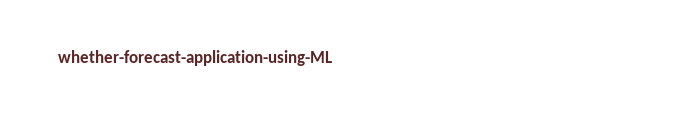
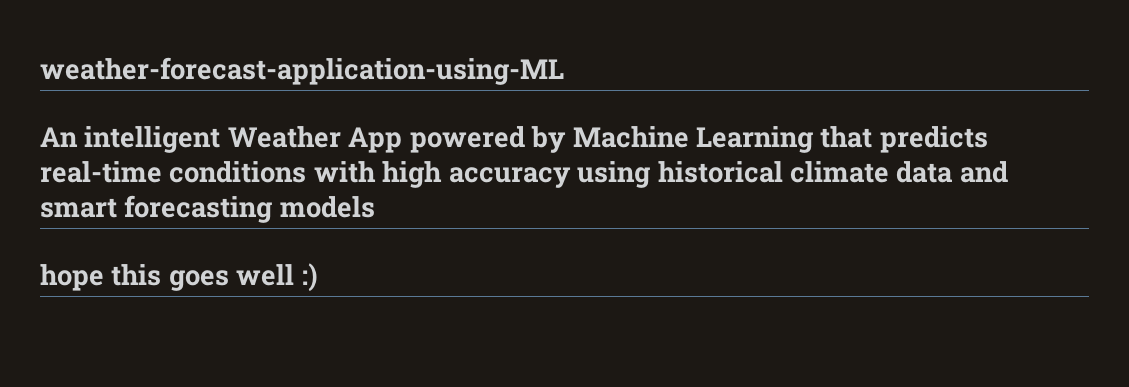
[58,50,332,66] whether-forecast-application-using-ML -> [40,57,564,85] [40,126,988,153] [40,161,1008,188] [40,195,375,223] [40,263,318,292] weather-forecast-application-using-ML // An intelligent Weather App powered by Machine Learning that predicts real-time conditions with high accuracy using historical climate data and smart forecasting models // hope this goes well :)

